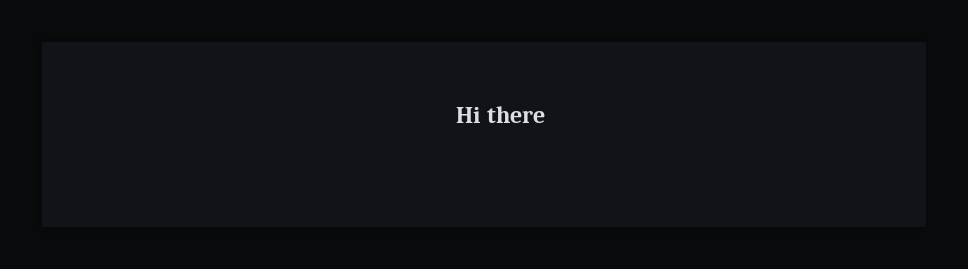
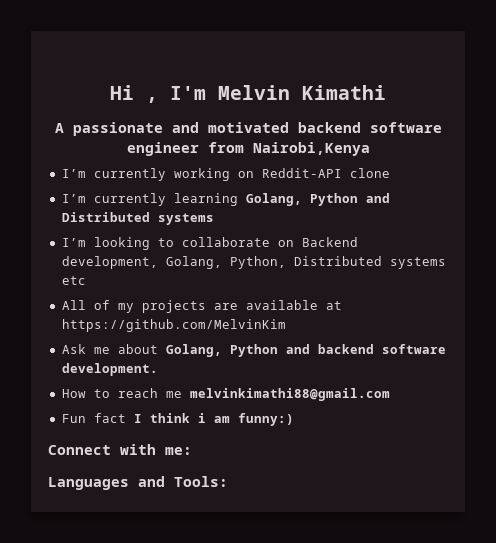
[486,106,545,123] there -> [146,85,386,103] [54,122,442,136] [126,142,370,156] [61,168,390,181] [61,193,390,206] [61,212,214,225] [61,237,358,250] [61,256,446,269] [61,276,86,285] [61,300,342,313] [61,319,286,332] [61,344,446,357] [61,363,158,376] [61,388,390,401] [61,413,294,426] [48,444,192,455] [48,476,228,490] , I'm Melvin Kimathi // A passionate and motivated backend software engineer from Nairobi,Kenya // I’m currently working on Reddit-API clone // I’m currently learning Golang, Python and Distributed systems // I’m looking to collaborate on Backend development, Golang, Python, Distributed systems etc // All of my projects are available at https://github.com/MelvinKim // Ask me about Golang, Python and backend software development. // How to reach me melvinkimathi88@gmail.com // Fun fact I think i am funny:) // Connect with me: // Languages and Tools:

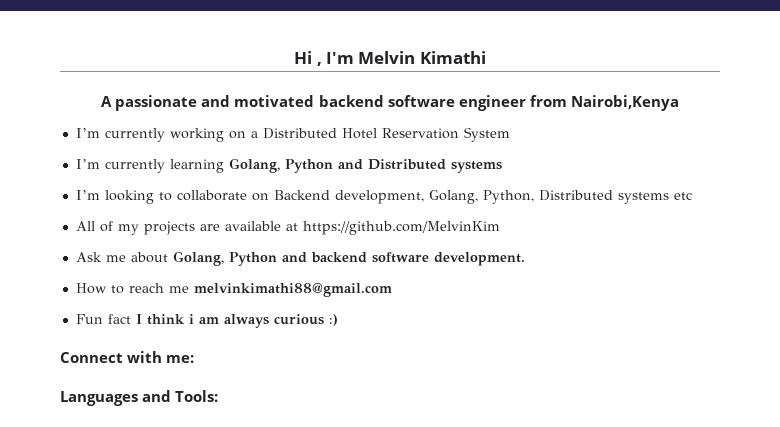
[261,168,390,178] Reddit-API clone -> [250,127,510,142] a Distributed Hotel Reservation System
[237,413,294,426] funny:) -> [223,314,338,328] always curious :)

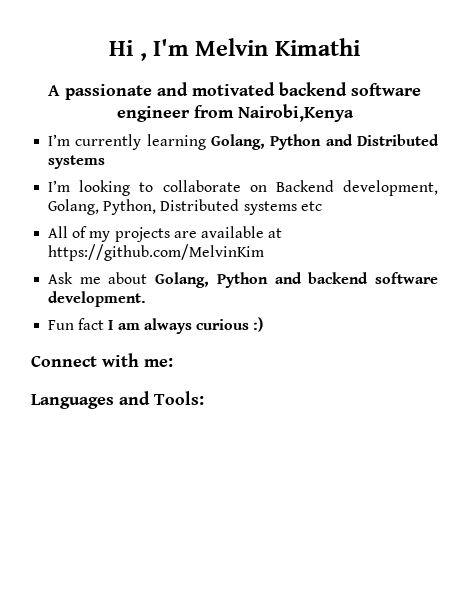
[75,127,510,142] // I’m currently working on a Distributed Hotel Reservation System -> (354, 113) none
[75,283,392,297] // How to reach me melvinkimathi88@gmail.com -> (147, 299) none
[146,314,194,325] think i -> (114, 325) none

